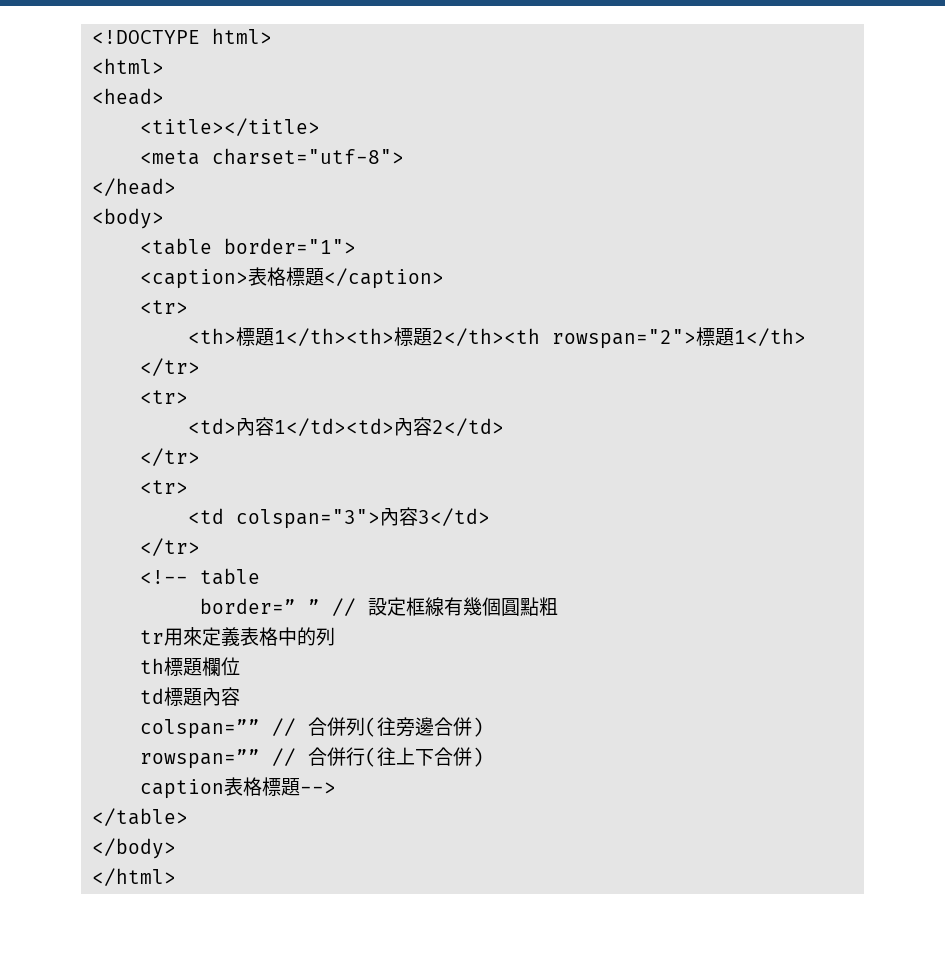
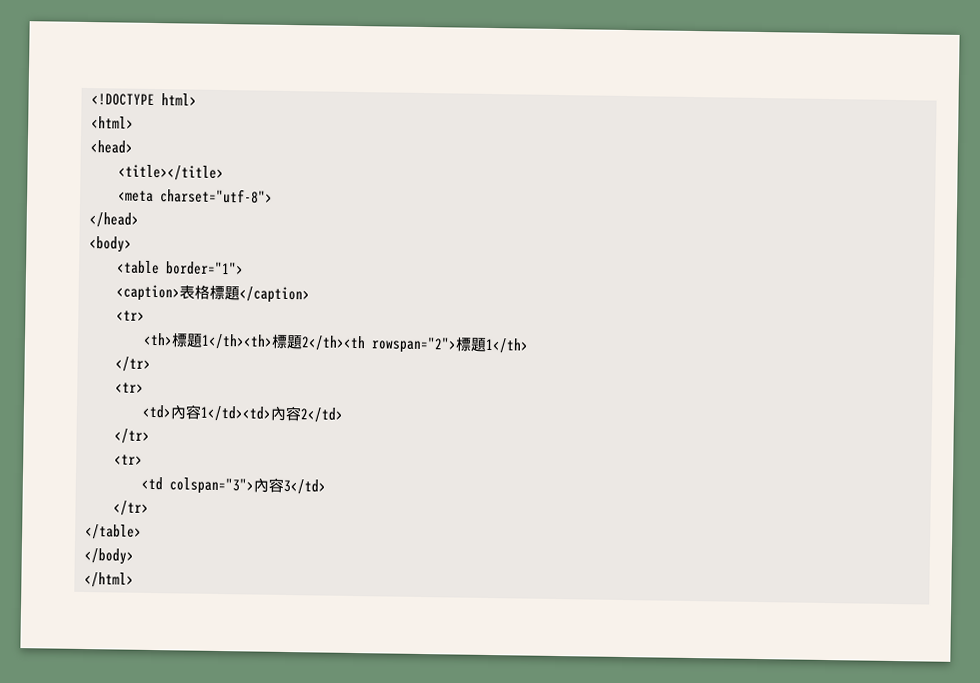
[139,568,260,585] [199,597,558,616] [139,627,335,646] [139,657,240,676] [139,687,240,706] [139,717,484,739] [139,747,484,769] [139,777,336,799] // <!-- table // border=” ” // 設定框線有幾個圓點粗 // tr用來定義表格中的列 // th標題欄位 // td標題內容 // colspan=”” // 合併列(往旁邊合併) // rowspan=”” // 合併行(往上下合併) // caption表格標題--> -> (149, 508) none

